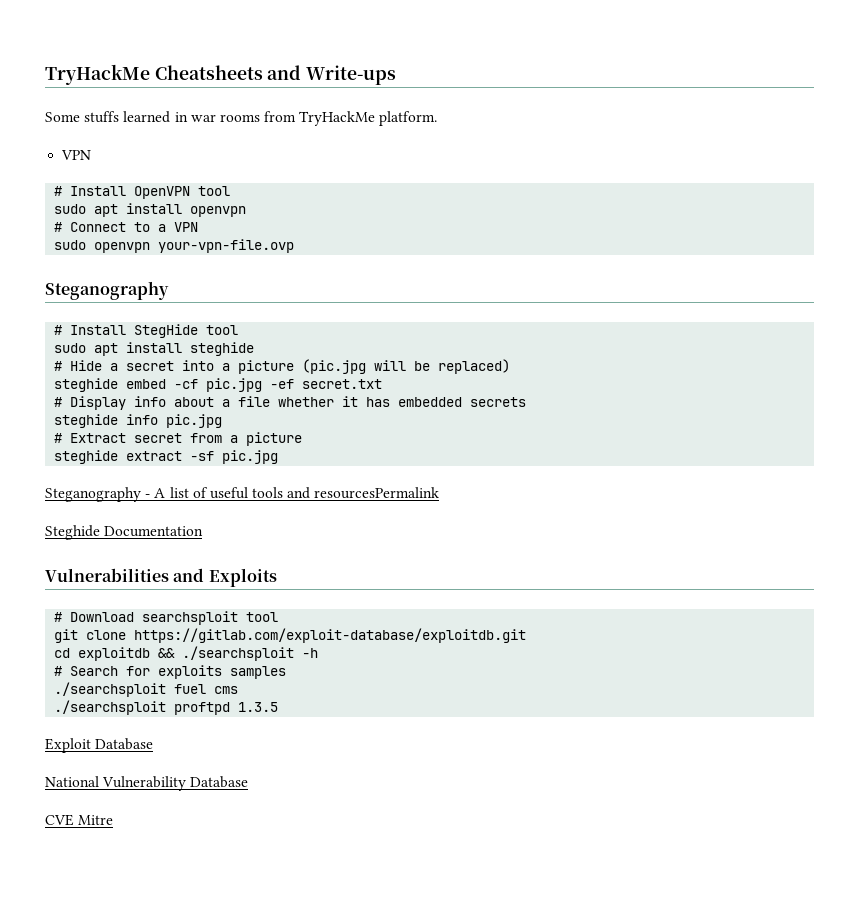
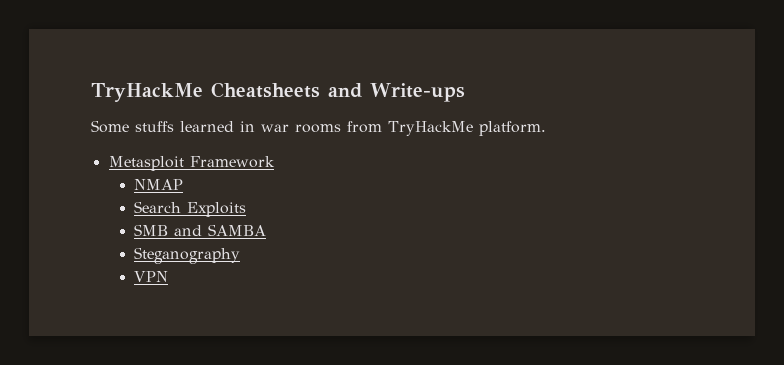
[61,150,92,160] [54,186,231,199] [54,203,247,217] [54,222,199,232] [54,239,295,253] [45,281,169,300] [54,324,239,338] [54,342,255,356] [54,359,511,374] [54,378,383,392] [54,396,527,410] [54,414,223,428] [54,432,303,446] [54,450,279,464] [45,487,440,502] [45,525,204,540] [45,568,277,587] [54,611,279,625] [54,628,527,643] [54,646,319,661] [54,665,287,679] [54,682,239,697] [54,700,279,715] [45,738,154,753] [45,776,249,791] [45,814,114,826] VPN // # Install OpenVPN tool // sudo apt install openvpn // # Connect to a VPN // sudo openvpn your-vpn-file.ovp // Steganography // # Install StegHide tool // sudo apt install steghide // # Hide a secret into a picture (pic.jpg will be replaced) // steghide embed -cf pic.jpg -ef secret.txt // # Display info about a file whether it has embedded secrets // steghide info pic.jpg // # Extract secret from a picture // steghide extract -sf pic.jpg // Steganography - A list of useful tools and resourcesPermalink // Steghide Documentation // Vulnerabilities and Exploits // # Download searchsploit tool // git clone https://gitlab.com/exploit-database/exploitdb.git // cd exploitdb && ./searchsploit -h // # Search for exploits samples // ./searchsploit fuel cms // ./searchsploit proftpd 1.3.5 // Exploit Database // National Vulnerability Database // CVE Mitre -> [108,156,275,171] [133,179,183,190] [133,201,246,217] [133,224,266,236] [133,247,240,264] [133,271,168,282] Metasploit Framework // NMAP // Search Exploits // SMB and SAMBA // Steganography // VPN

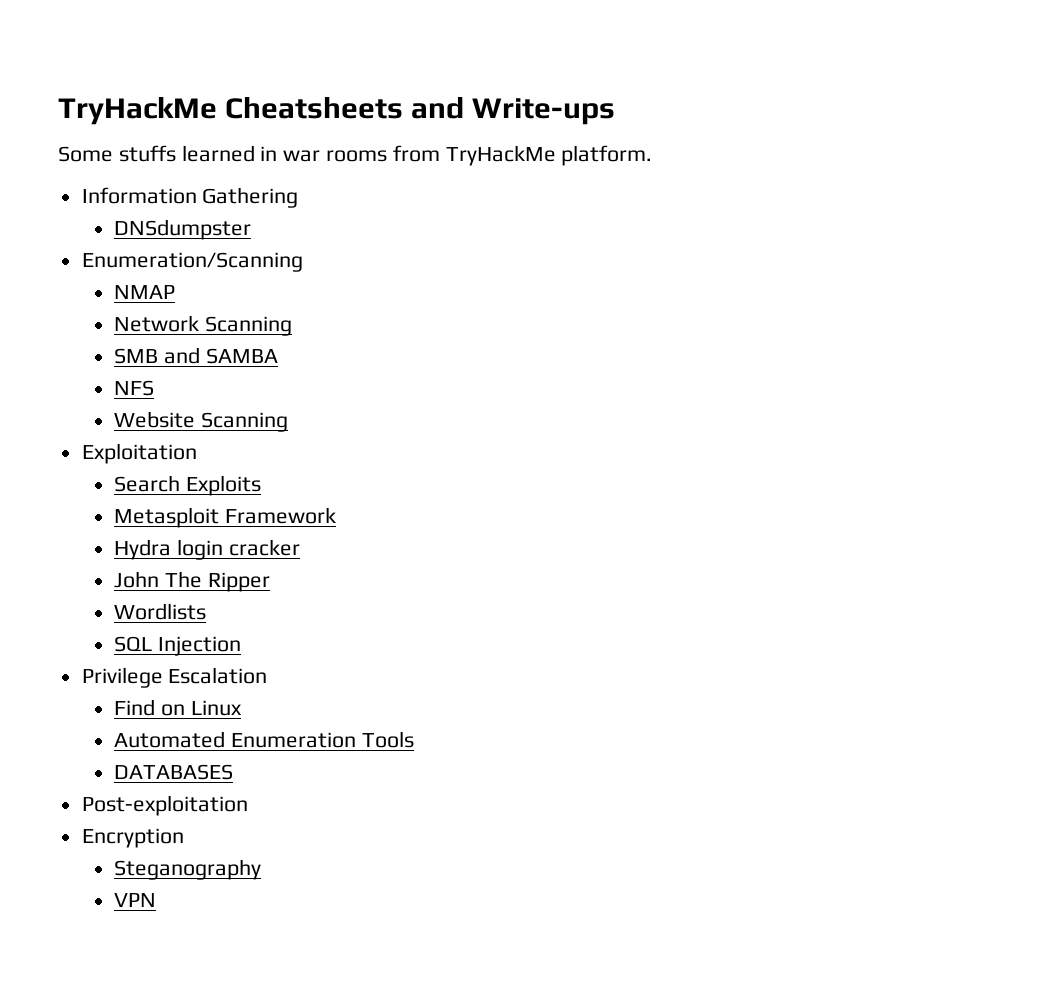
[108,156,275,171] Metasploit Framework -> [81,187,299,208] [114,219,252,240] [81,252,303,272] Information Gathering // DNSdumpster // Enumeration/Scanning
[133,201,246,217] Search Exploits -> [114,315,293,336] Network Scanning
(266, 230) none -> [114,380,155,396] [114,411,289,432] [81,443,197,464] [114,475,262,496] [114,507,337,528] [114,539,301,560] [114,571,271,592] [114,603,207,620] [114,636,242,656] [81,667,268,688] [114,699,243,716] [114,731,415,748] [114,764,234,780] [81,795,248,816] [81,828,184,848] // NFS // Website Scanning // Exploitation // Search Exploits // Metasploit Framework // Hydra login cracker // John The Ripper // Wordlists // SQL Injection // Privilege Escalation // Find on Linux // Automated Enumeration Tools // DATABASES // Post-exploitation // Encryption

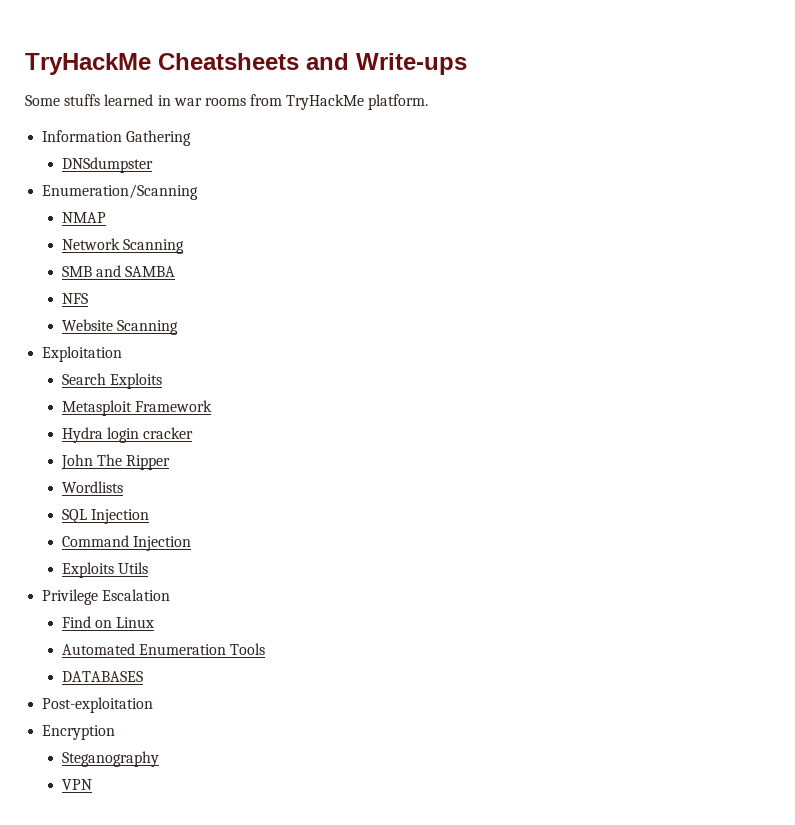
(242, 646) none -> [61,535,192,551] [61,562,149,578] // Command Injection // Exploits Utils

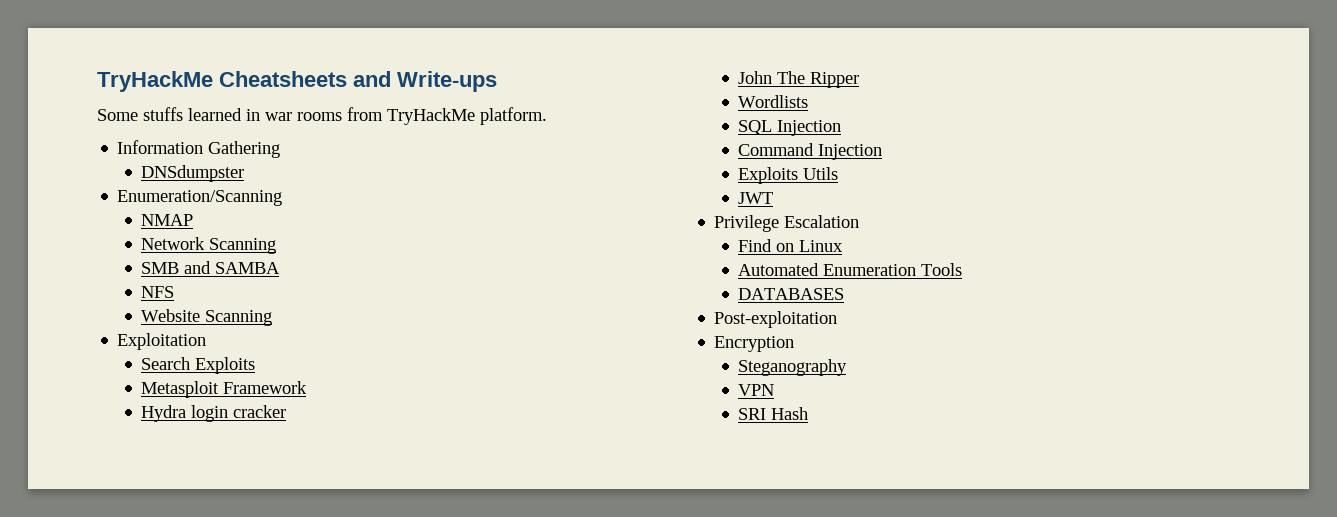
(149, 568) none -> [738,192,774,204] // JWT
(92, 784) none -> [738,407,809,420] // SRI Hash

